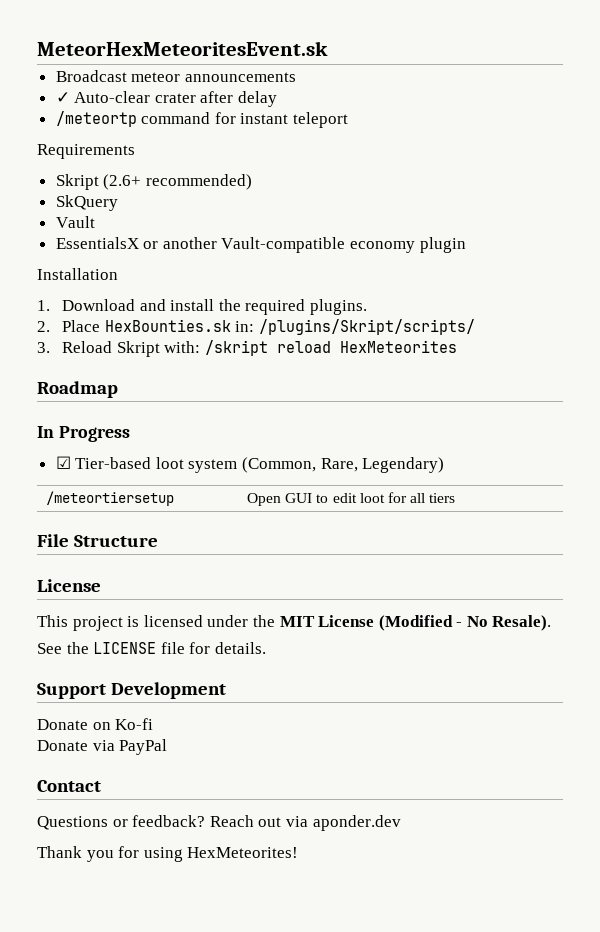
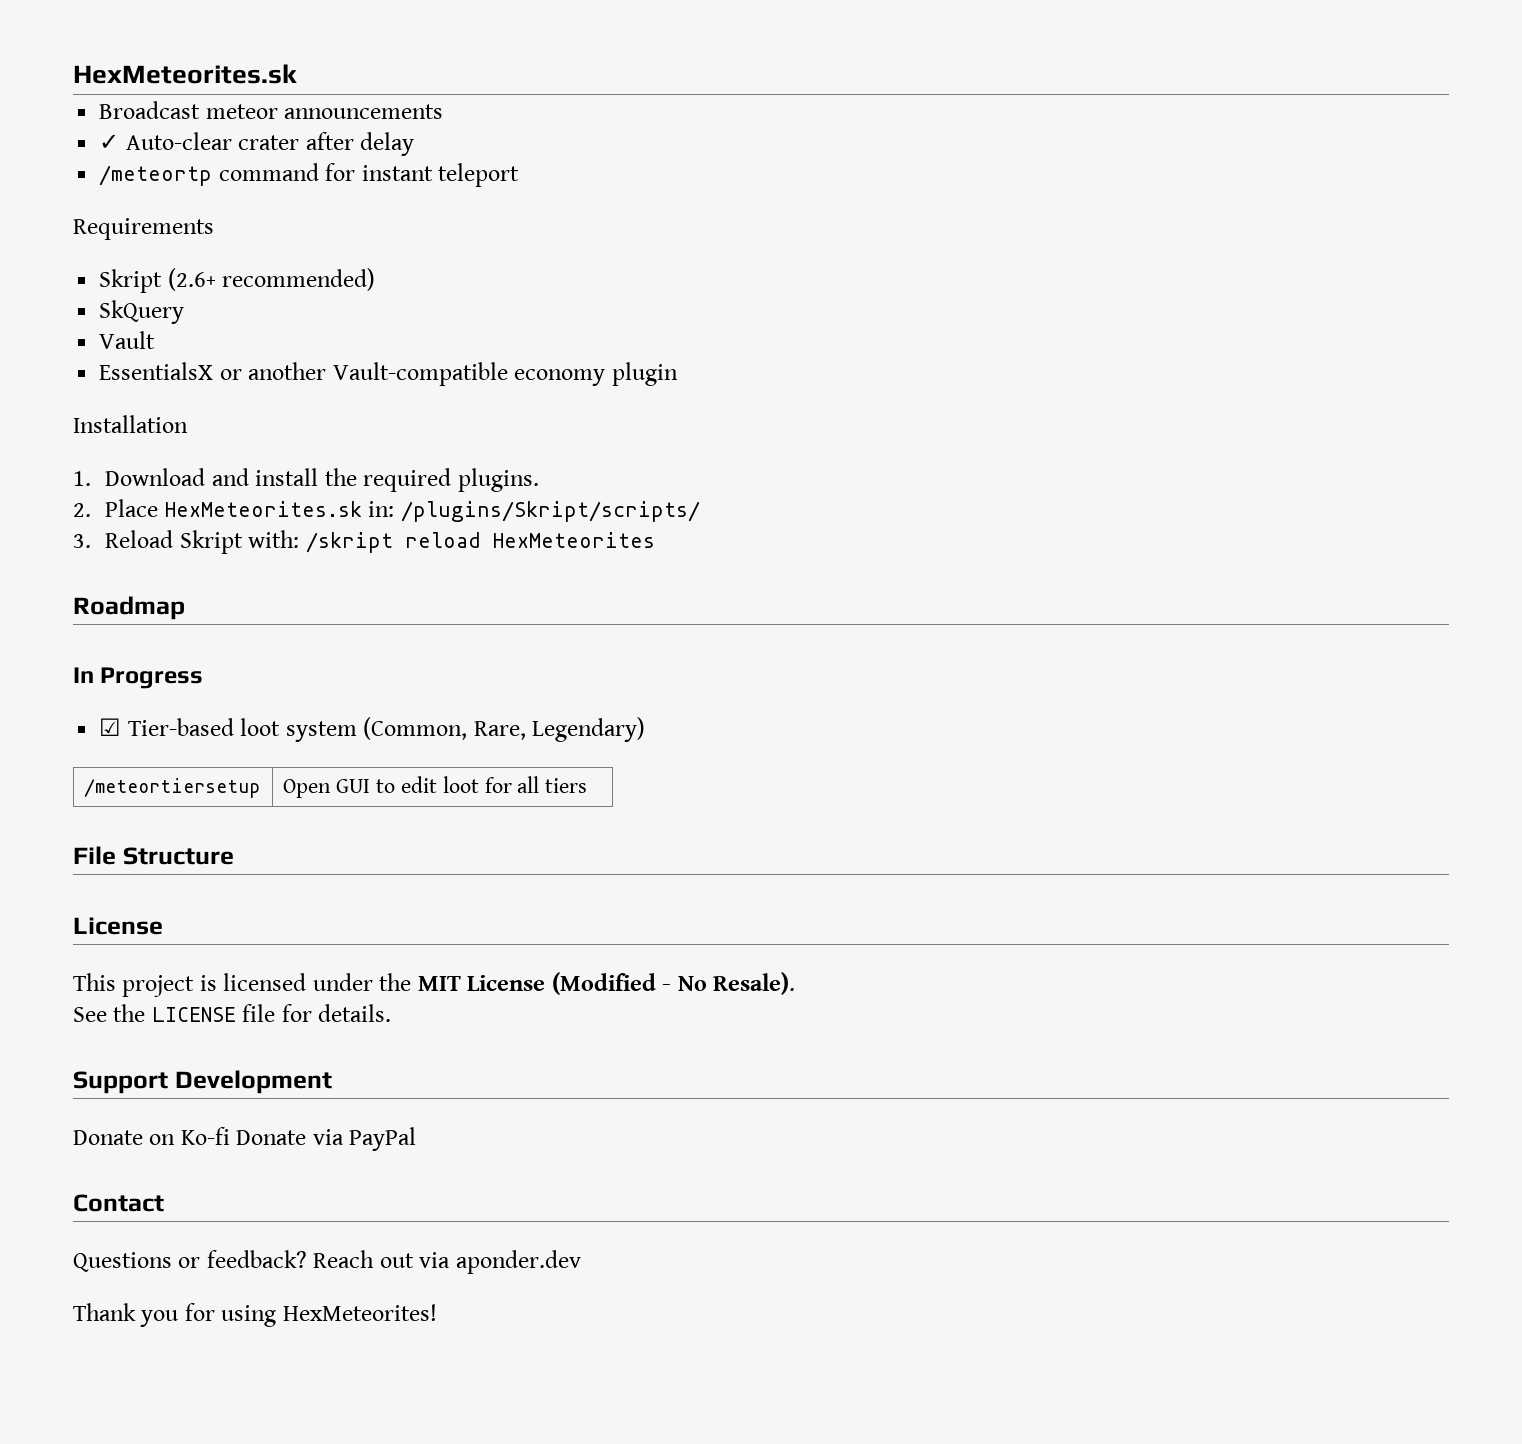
[37,41,328,56] MeteorHexMeteoritesEvent.sk -> [73,64,297,84] HexMeteorites.sk
[104,319,231,332] HexBounties.sk -> [164,501,362,517] HexMeteorites.sk
(154, 724) // -> (230, 1136) none

